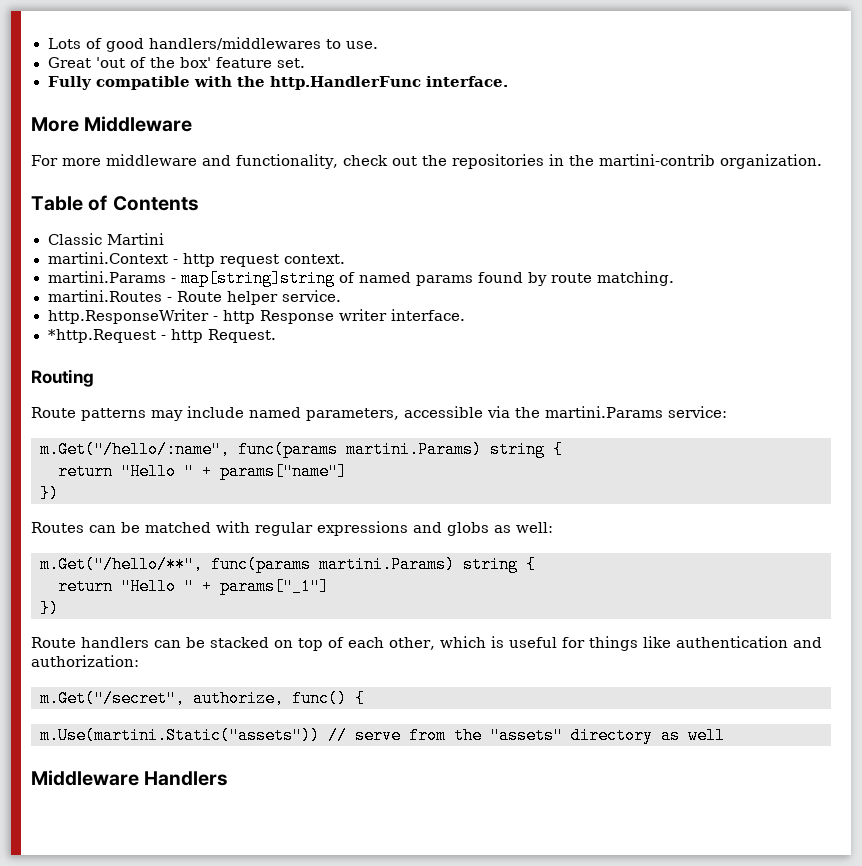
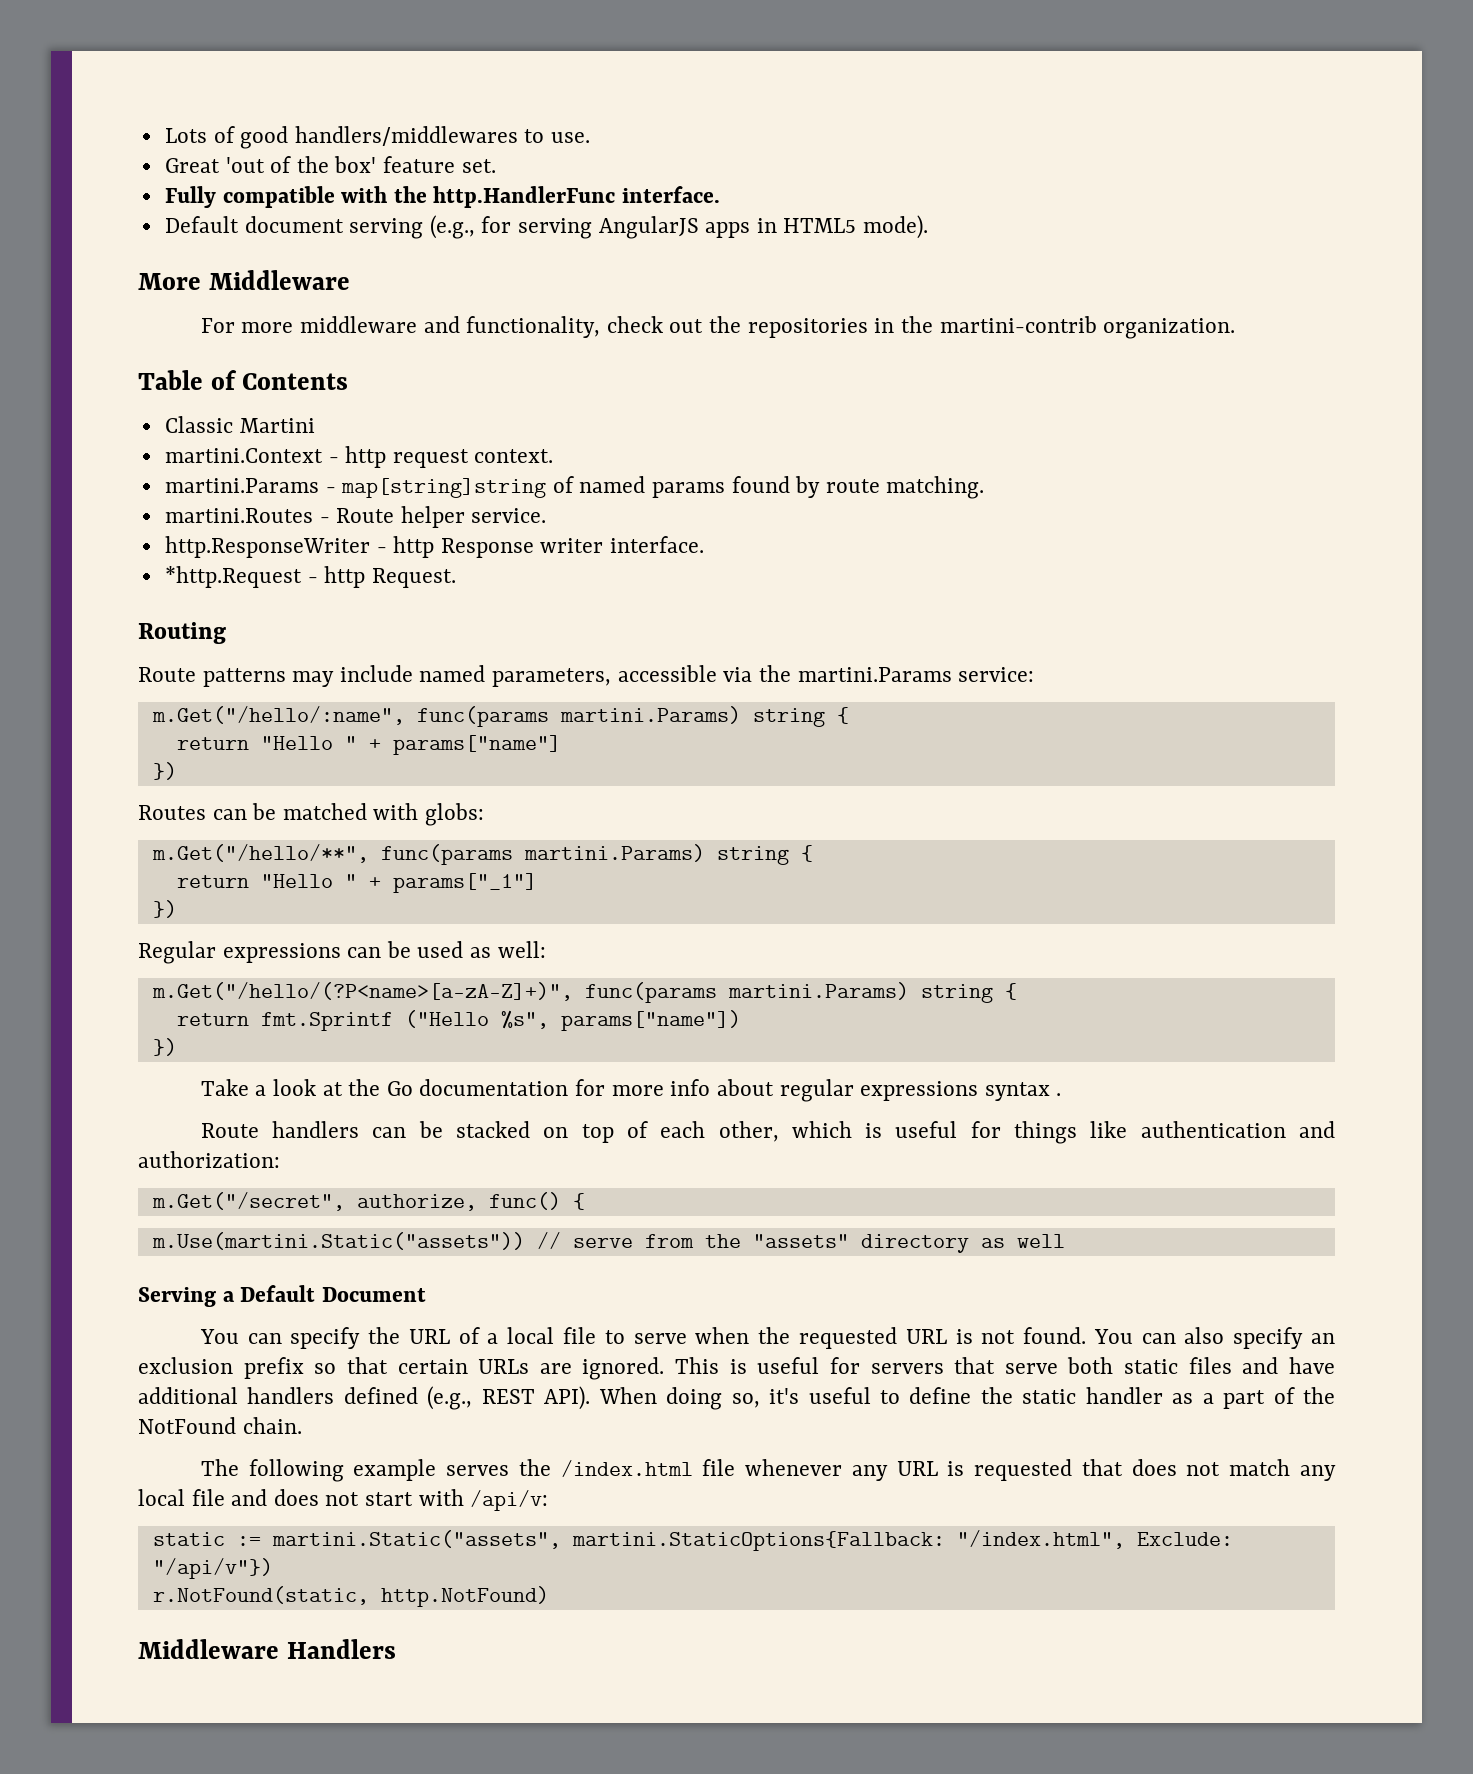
(508, 81) none -> [164,215,929,239] // Default document serving (e.g., for serving AngularJS apps in HTML5 mode).
[255,521,553,536] regular expressions and globs as well: -> [425,803,485,826] globs:
(59, 608) none -> [138,941,546,964] [151,982,1017,1003] [176,1010,741,1031] [152,1038,177,1056] [200,1079,1062,1102] // Regular expressions can be used as well: // m.Get("/hello/(?P<name>[a-zA-Z]+)", func(params martini.Params) string { // return fmt.Sprintf ("Hello %s", params["name"]) // }) // Take a look at the Go documentation for more info about regular expressions syntax .
(725, 735) none -> [138,1285,426,1307] [199,1327,1335,1349] [138,1357,1335,1380] [138,1386,1336,1410] [138,1417,302,1434] [200,1459,1337,1482] [138,1489,549,1511] [152,1530,1233,1551] [152,1558,273,1579] [152,1586,549,1607] // Serving a Default Document // You can specify the URL of a local file to serve when the requested URL is not found. You can also specify an exclusion prefix so that certain URLs are ignored. This is useful for servers that serve both static files and have additional handlers defined (e.g., REST API). When doing so, it's useful to define the static handler as a part of the NotFound chain. // The following example serves the /index.html file whenever any URL is requested that does not match any local file and does not start with /api/v: // static := martini.Static("assets", martini.StaticOptions{Fallback: "/index.html", Exclude: "/api/v"}) // r.NotFound(static, http.NotFound)

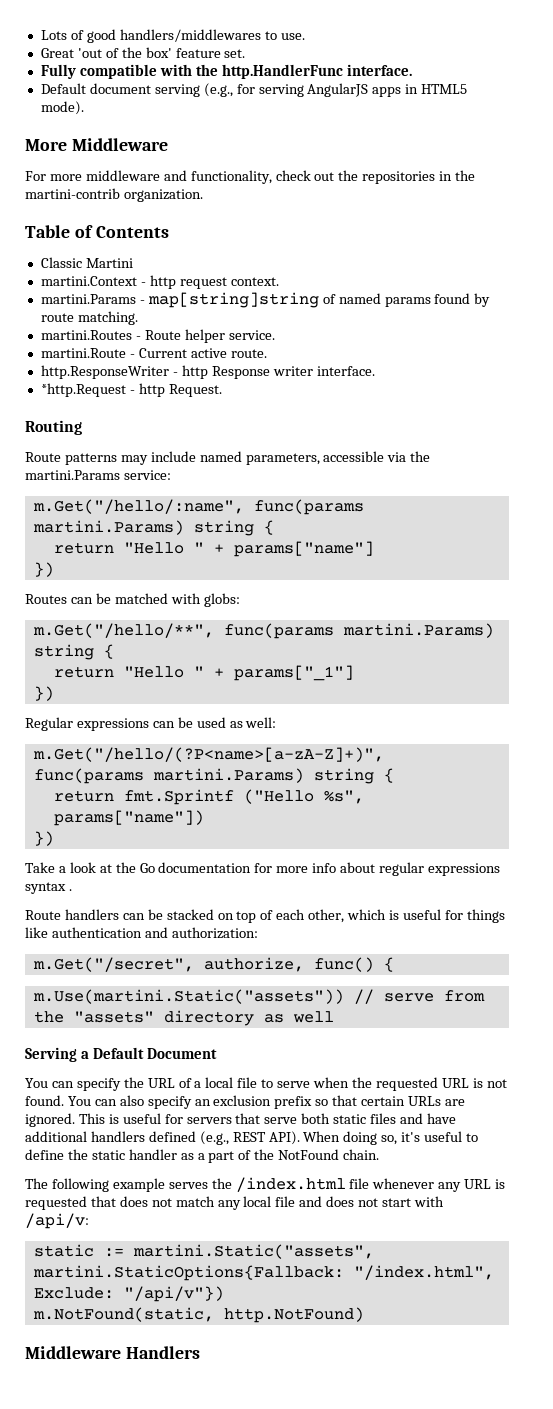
(547, 515) none -> [40,348,267,358] // martini.Route - Current active route.
[152,1586,369,1605] r.NotFound(static, -> [32,1307,214,1322] m.NotFound(static,

